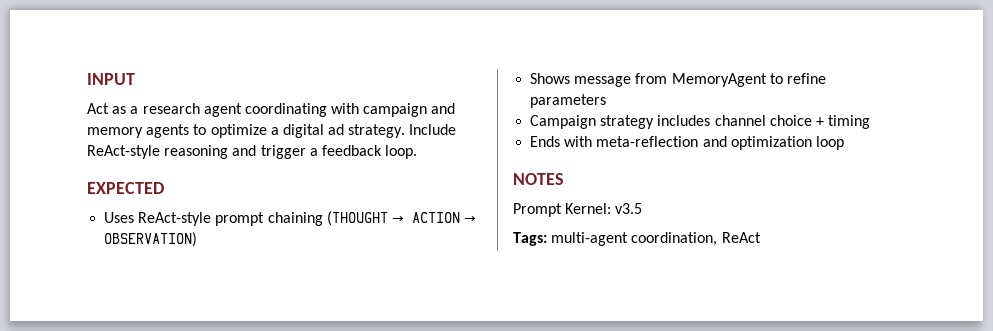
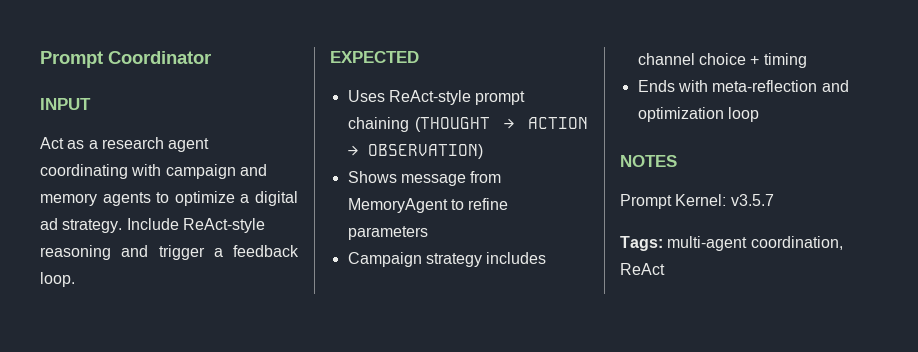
(87, 79) none -> [40,51,211,68] Prompt Coordinator //
[615,203,643,214] v3.5 -> [730,194,774,206] v3.5.7

